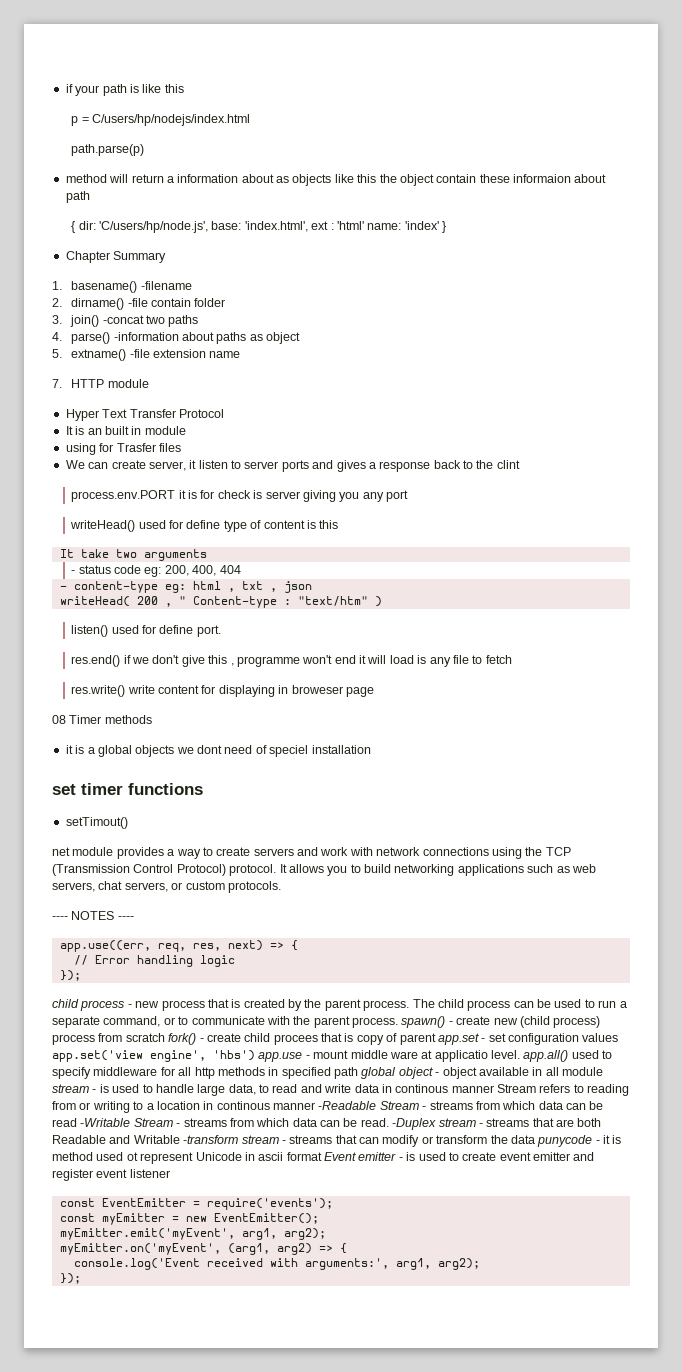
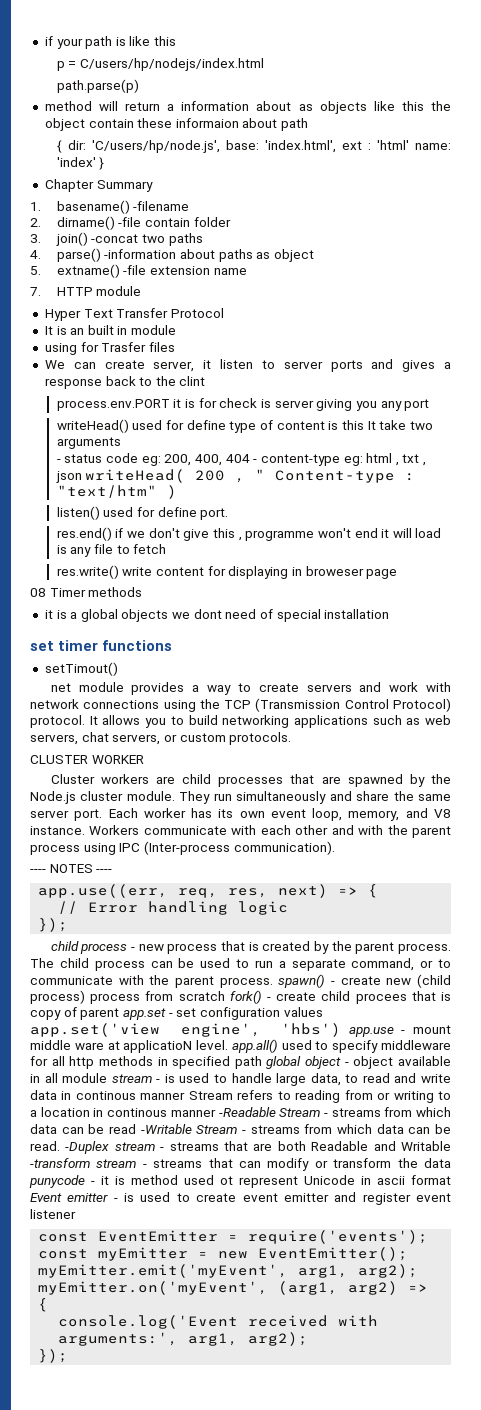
(339, 524) // -> (364, 425) none
(241, 569) // -> (250, 458) none
(312, 587) // -> (82, 477) none
[269,745,309,757] speciel -> [276,609,321,622] special
(281, 887) none -> [30,755,144,764] [50,774,452,787] [30,791,452,804] [30,808,451,821] [30,825,452,838] [30,841,335,855] // CLUSTER WORKER // Cluster workers are child processes that are spawned by the Node.js cluster module. They run simultaneously and share the same server port. Each worker has its own event loop, memory, and V8 instance. Workers communicate with each other and with the parent process using IPC (Inter-process communication).
[434,1050,488,1062] applicatio -> [123,1040,193,1053] applicatioN

